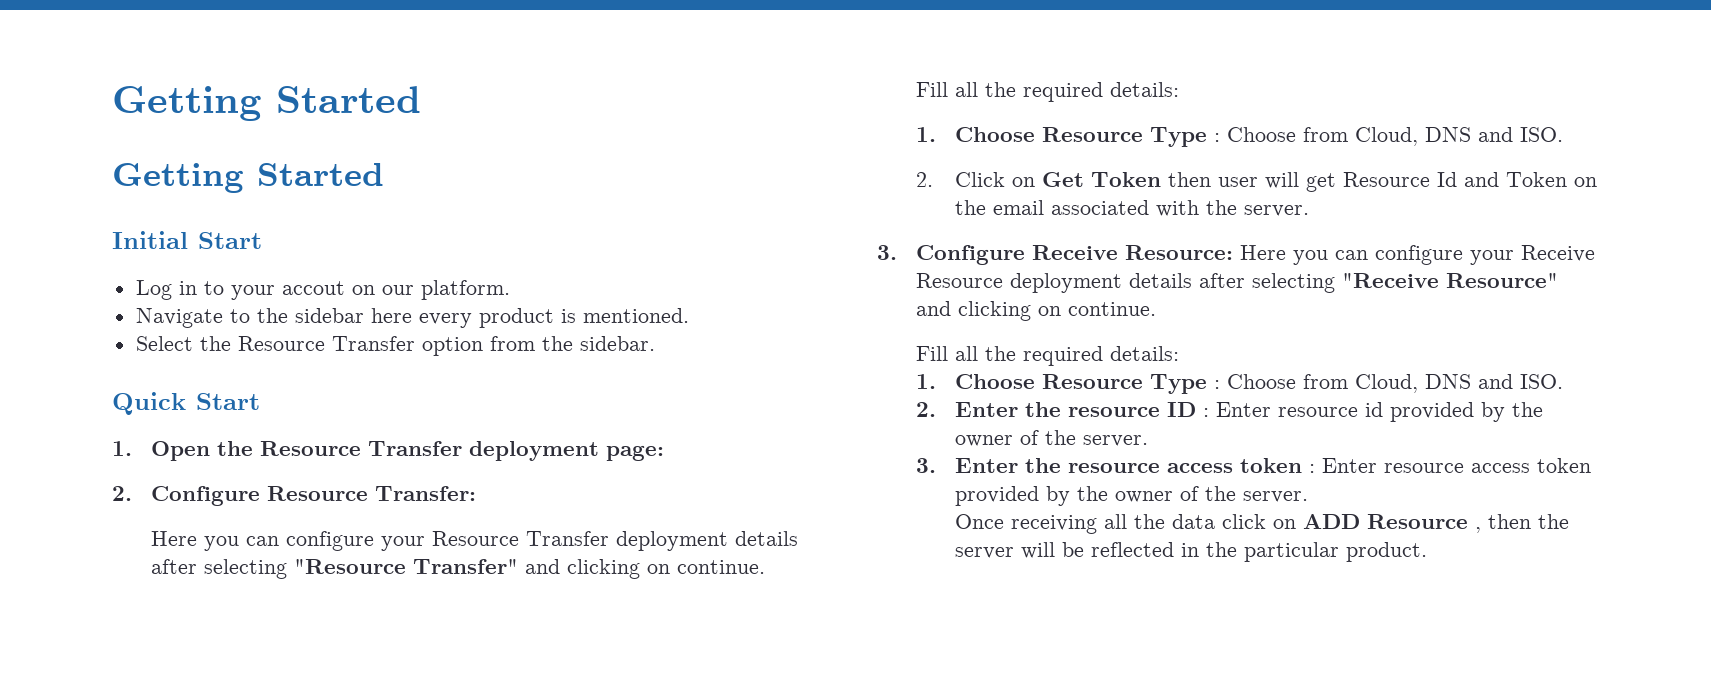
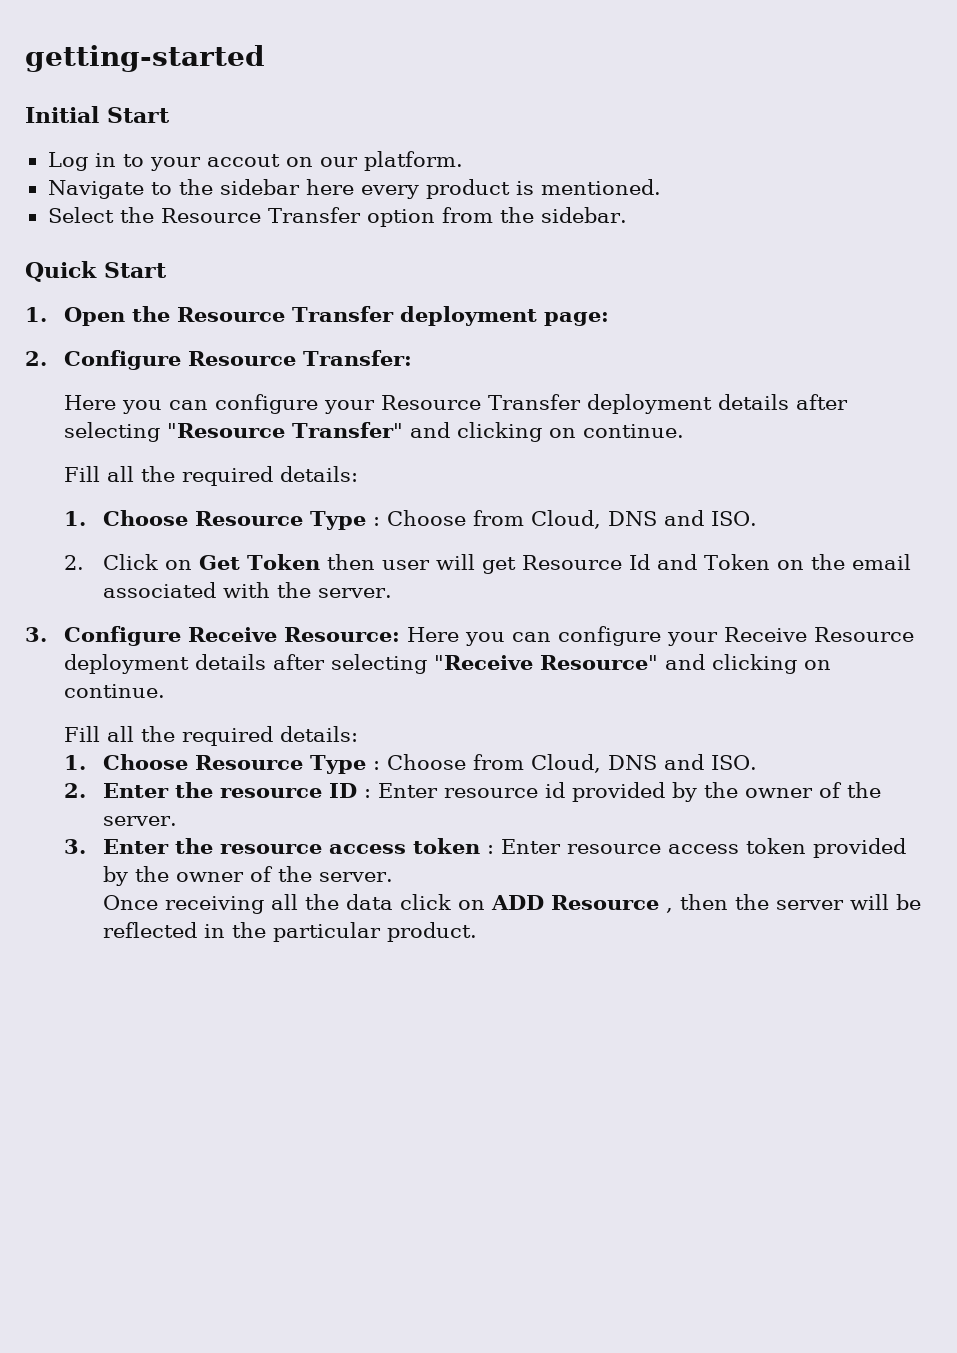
[112,86,421,121] [112,163,384,193] Getting Started // Getting Started -> [25,45,265,72] getting-started

